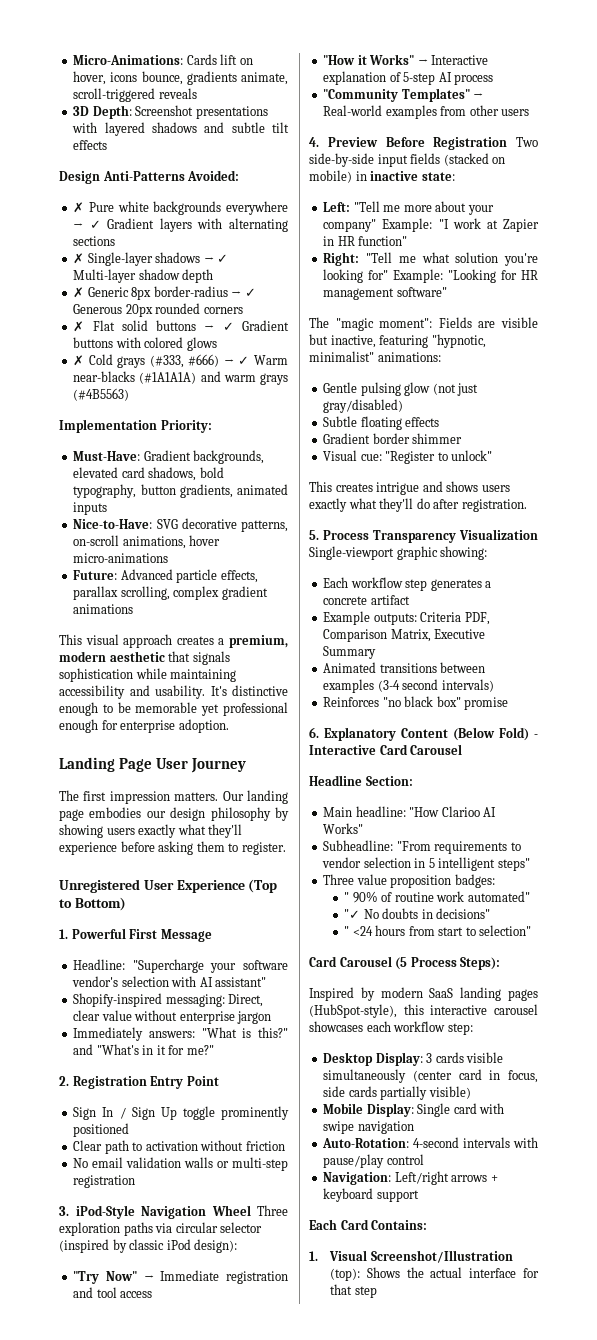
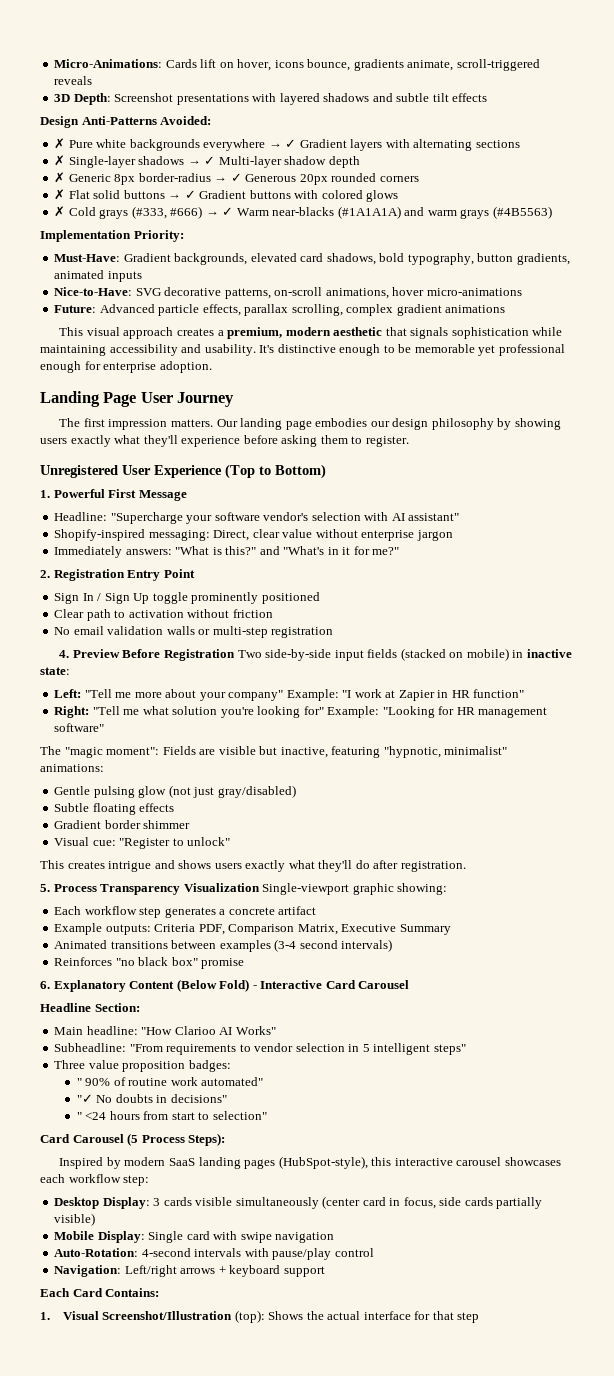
[59,1205,288,1219] [59,1222,263,1236] [59,1239,238,1253] [73,1270,288,1284] [73,1287,153,1298] [323,54,489,65] [323,71,494,85] [323,88,484,102] [323,105,530,119] // 3. iPod-Style Navigation Wheel Three exploration paths via circular selector (inspired by classic iPod design): // "Try Now" → Immediate registration and tool access // "How it Works" → Interactive explanation of 5-step AI process // "Community Templates" → Real-world examples from other users -> (334, 632) none

